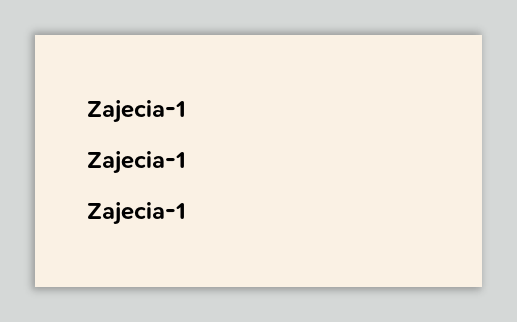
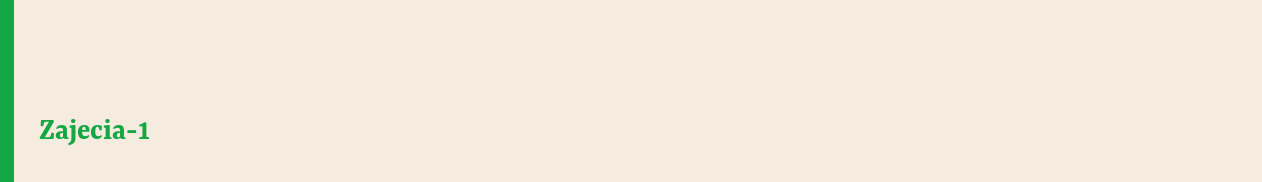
[87,100,186,123] [87,151,186,174] [87,202,186,225] Zajecia-1 // Zajecia-1 // Zajecia-1 -> [39,119,150,146] Zajecia-1

